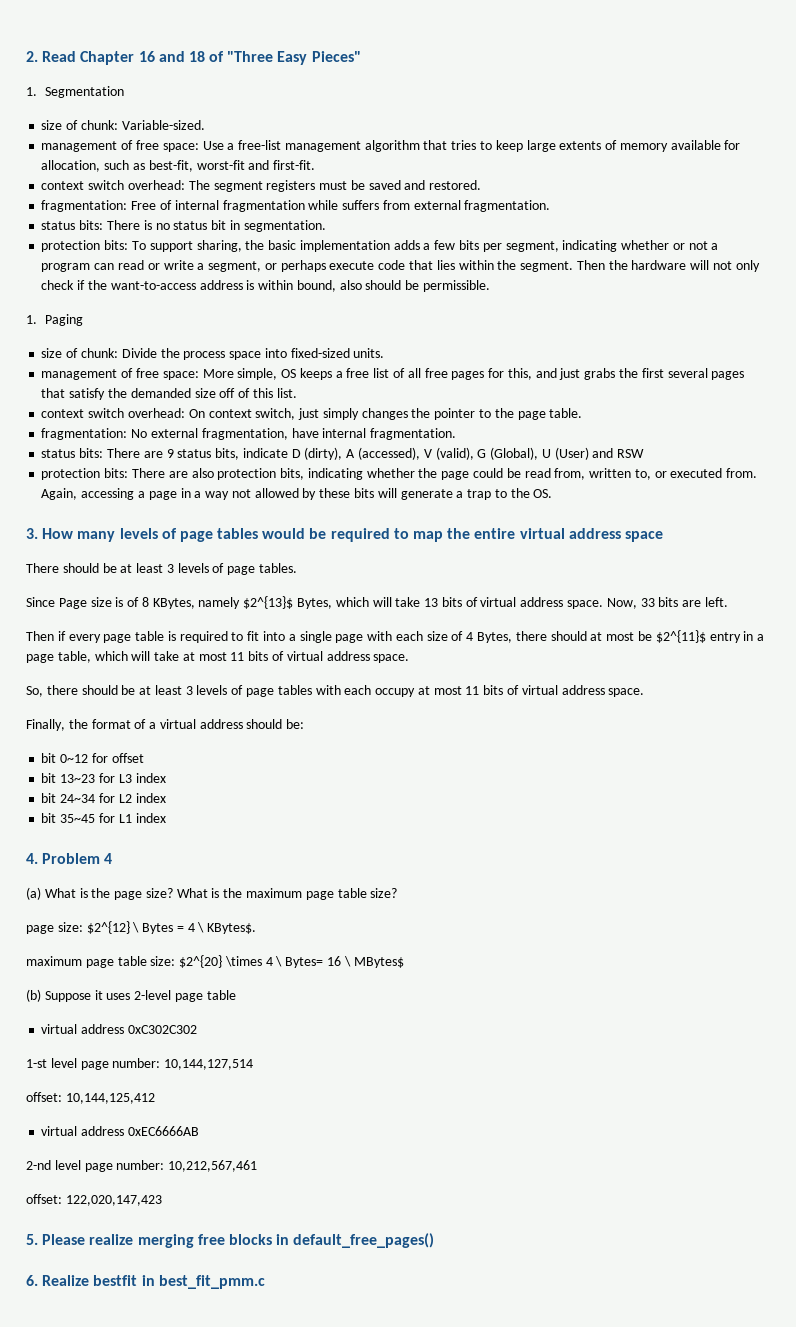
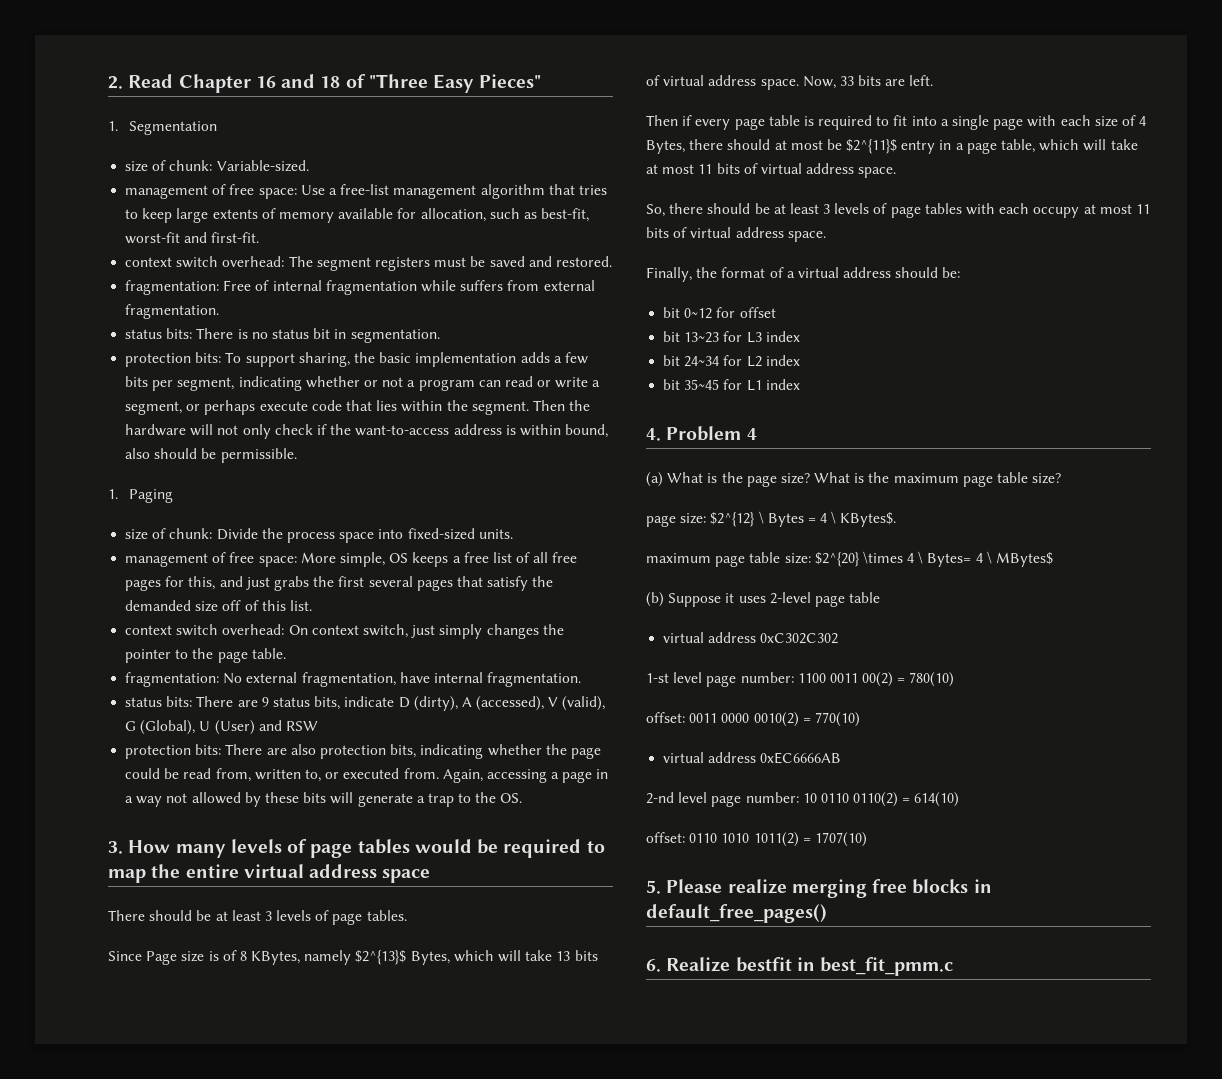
[327,956,342,966] 16 -> [975,553,983,563] 4
[164,1059,254,1070] [26,1092,155,1104] 10,144,127,514 // offset: 10,144,125,412 -> [797,672,955,687] [646,712,860,727] 1100 0011 00(2) = 780(10) // offset: 0011 0000 0010(2) = 770(10)
[168,1160,258,1172] [26,1194,162,1206] 10,212,567,461 // offset: 122,020,147,423 -> [802,792,960,807] [646,832,867,847] 10 0110 0110(2) = 614(10) // offset: 0110 1010 1011(2) = 1707(10)

